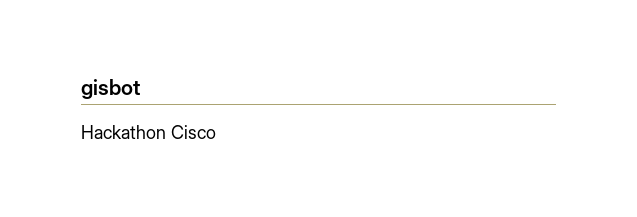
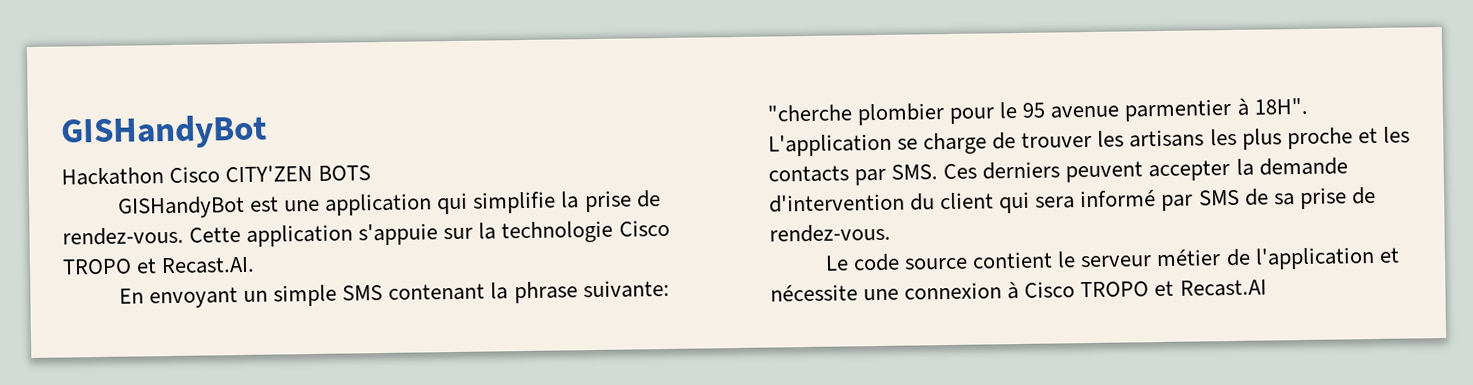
[81,79,140,99] gisbot -> [60,114,267,150] GISHandyBot
(216, 132) none -> [225,164,372,183] [117,190,661,219] [62,219,670,247] [62,256,256,275] [118,279,670,309] [767,97,1308,126] [768,126,1410,157] [768,157,1348,186] [769,186,1376,214] [769,223,891,243] [824,246,1400,272] [770,279,1267,302] CITY'ZEN BOTS // GISHandyBot est une application qui simplifie la prise de rendez-vous. Cette application s'appuie sur la technologie Cisco TROPO et Recast.AI. // En envoyant un simple SMS contenant la phrase suivante: "cherche plombier pour le 95 avenue parmentier à 18H". L'application se charge de trouver les artisans les plus proche et les contacts par SMS. Ces derniers peuvent accepter la demande d'intervention du client qui sera informé par SMS de sa prise de rendez-vous. // Le code source contient le serveur métier de l'application et nécessite une connexion à Cisco TROPO et Recast.AI

